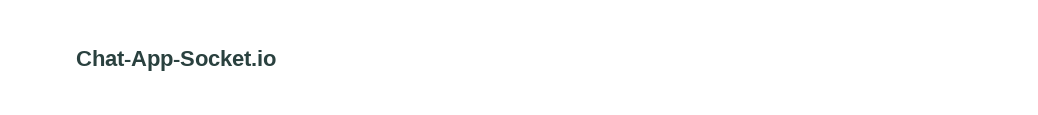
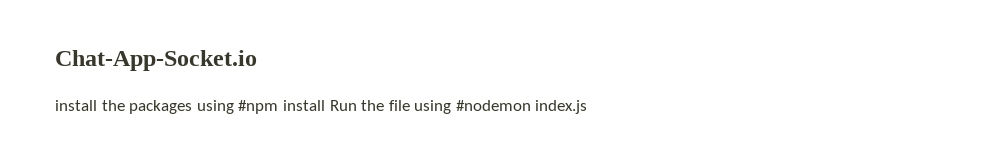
(276, 60) none -> [55,100,588,114] // install the packages using #npm install Run the file using #nodemon index.js

